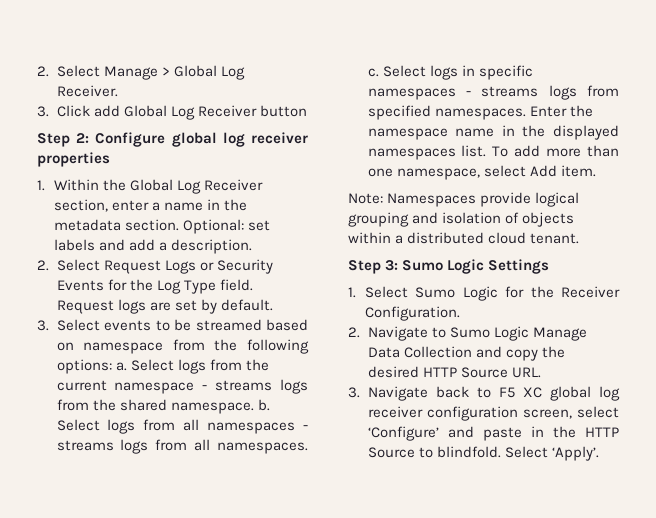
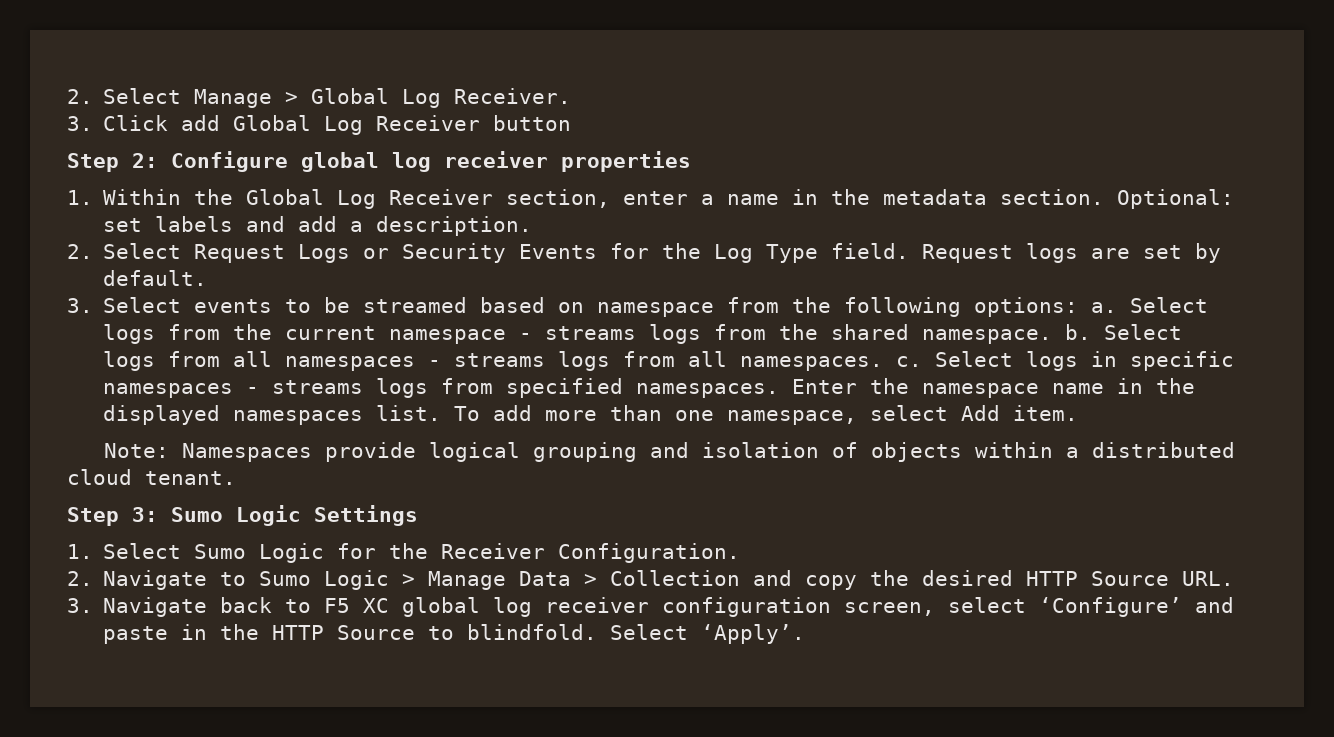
(529, 333) none -> [402,574,416,586] >
(400, 352) none -> [584,574,598,586] >

